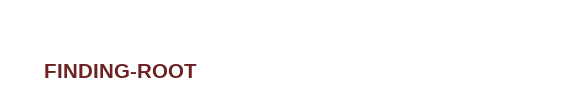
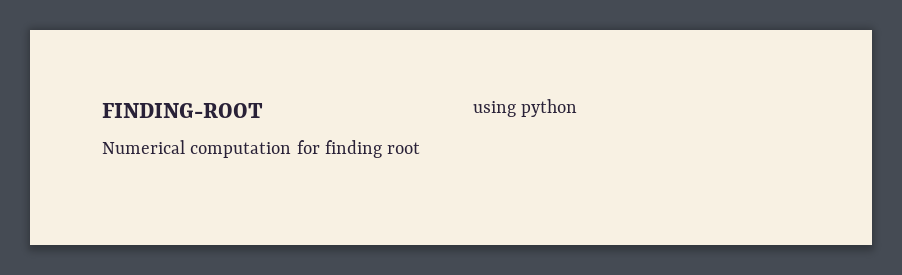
(197, 71) none -> [102,140,421,158] [473,99,578,117] // Numerical computation for finding root using python

